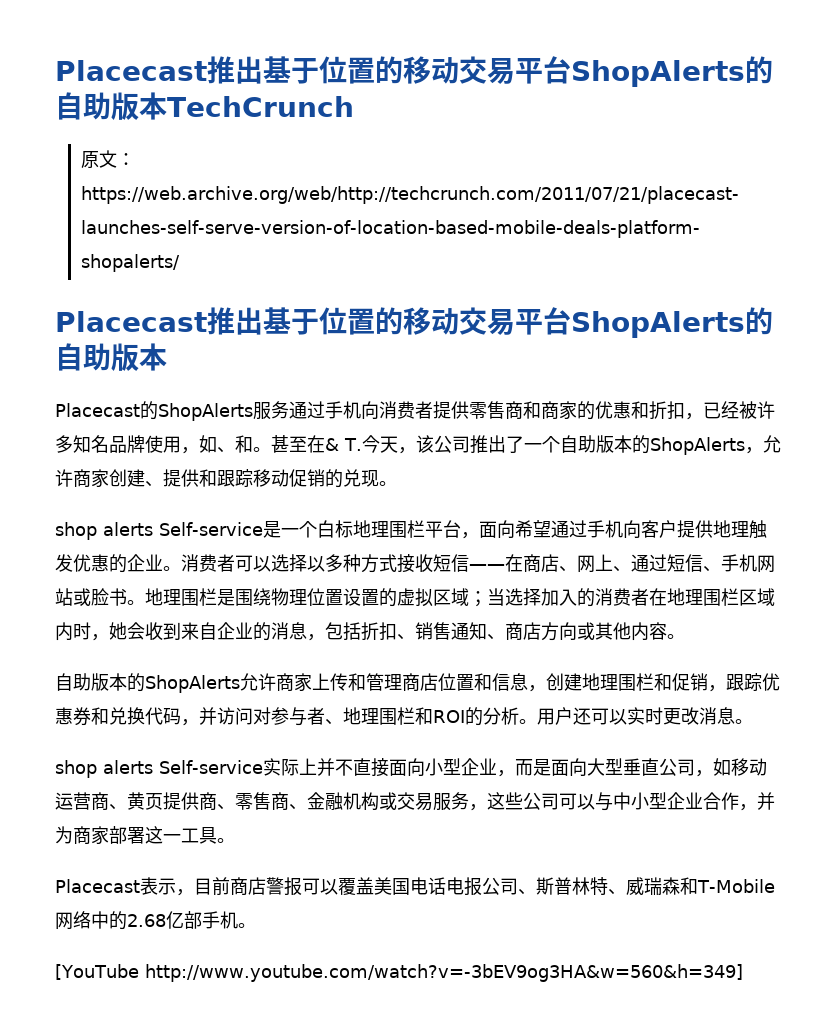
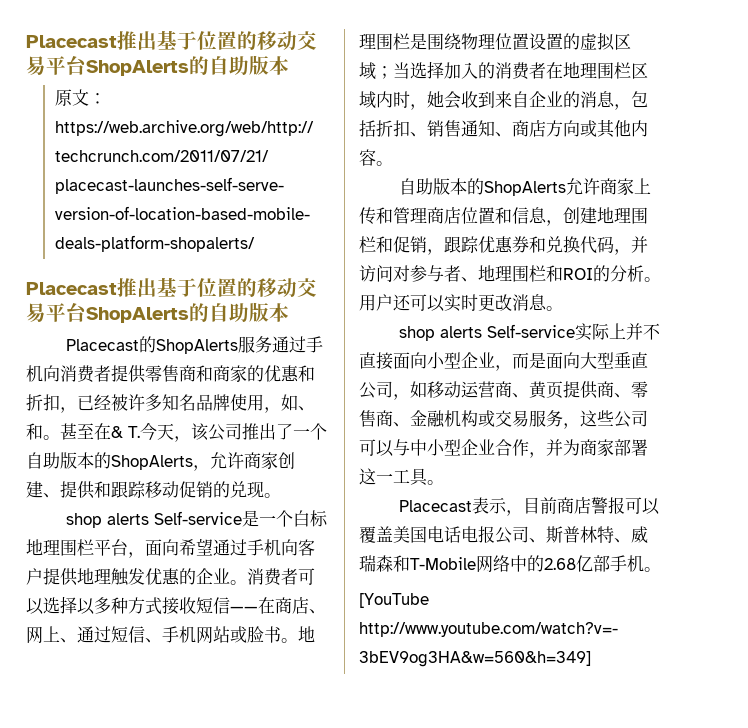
[167,96,354,117] TechCrunch -> (289, 65) none

